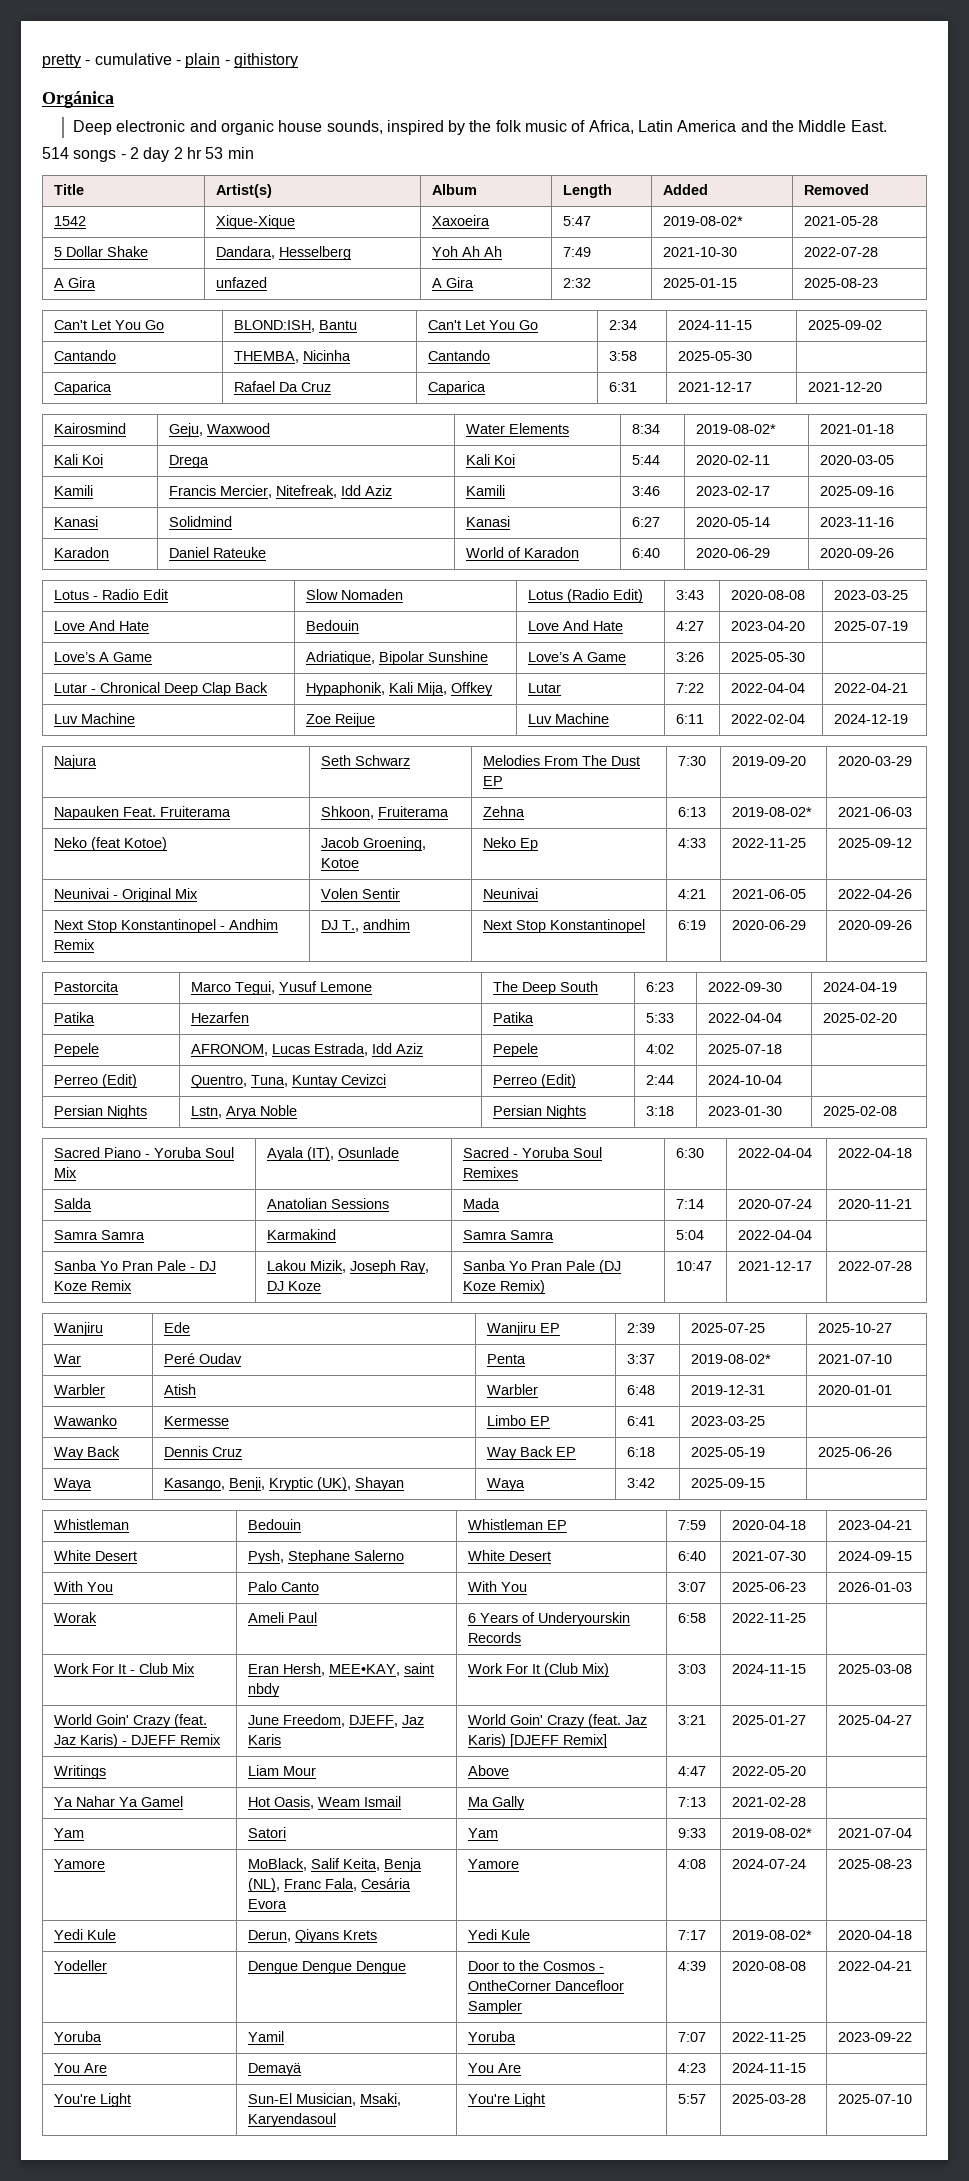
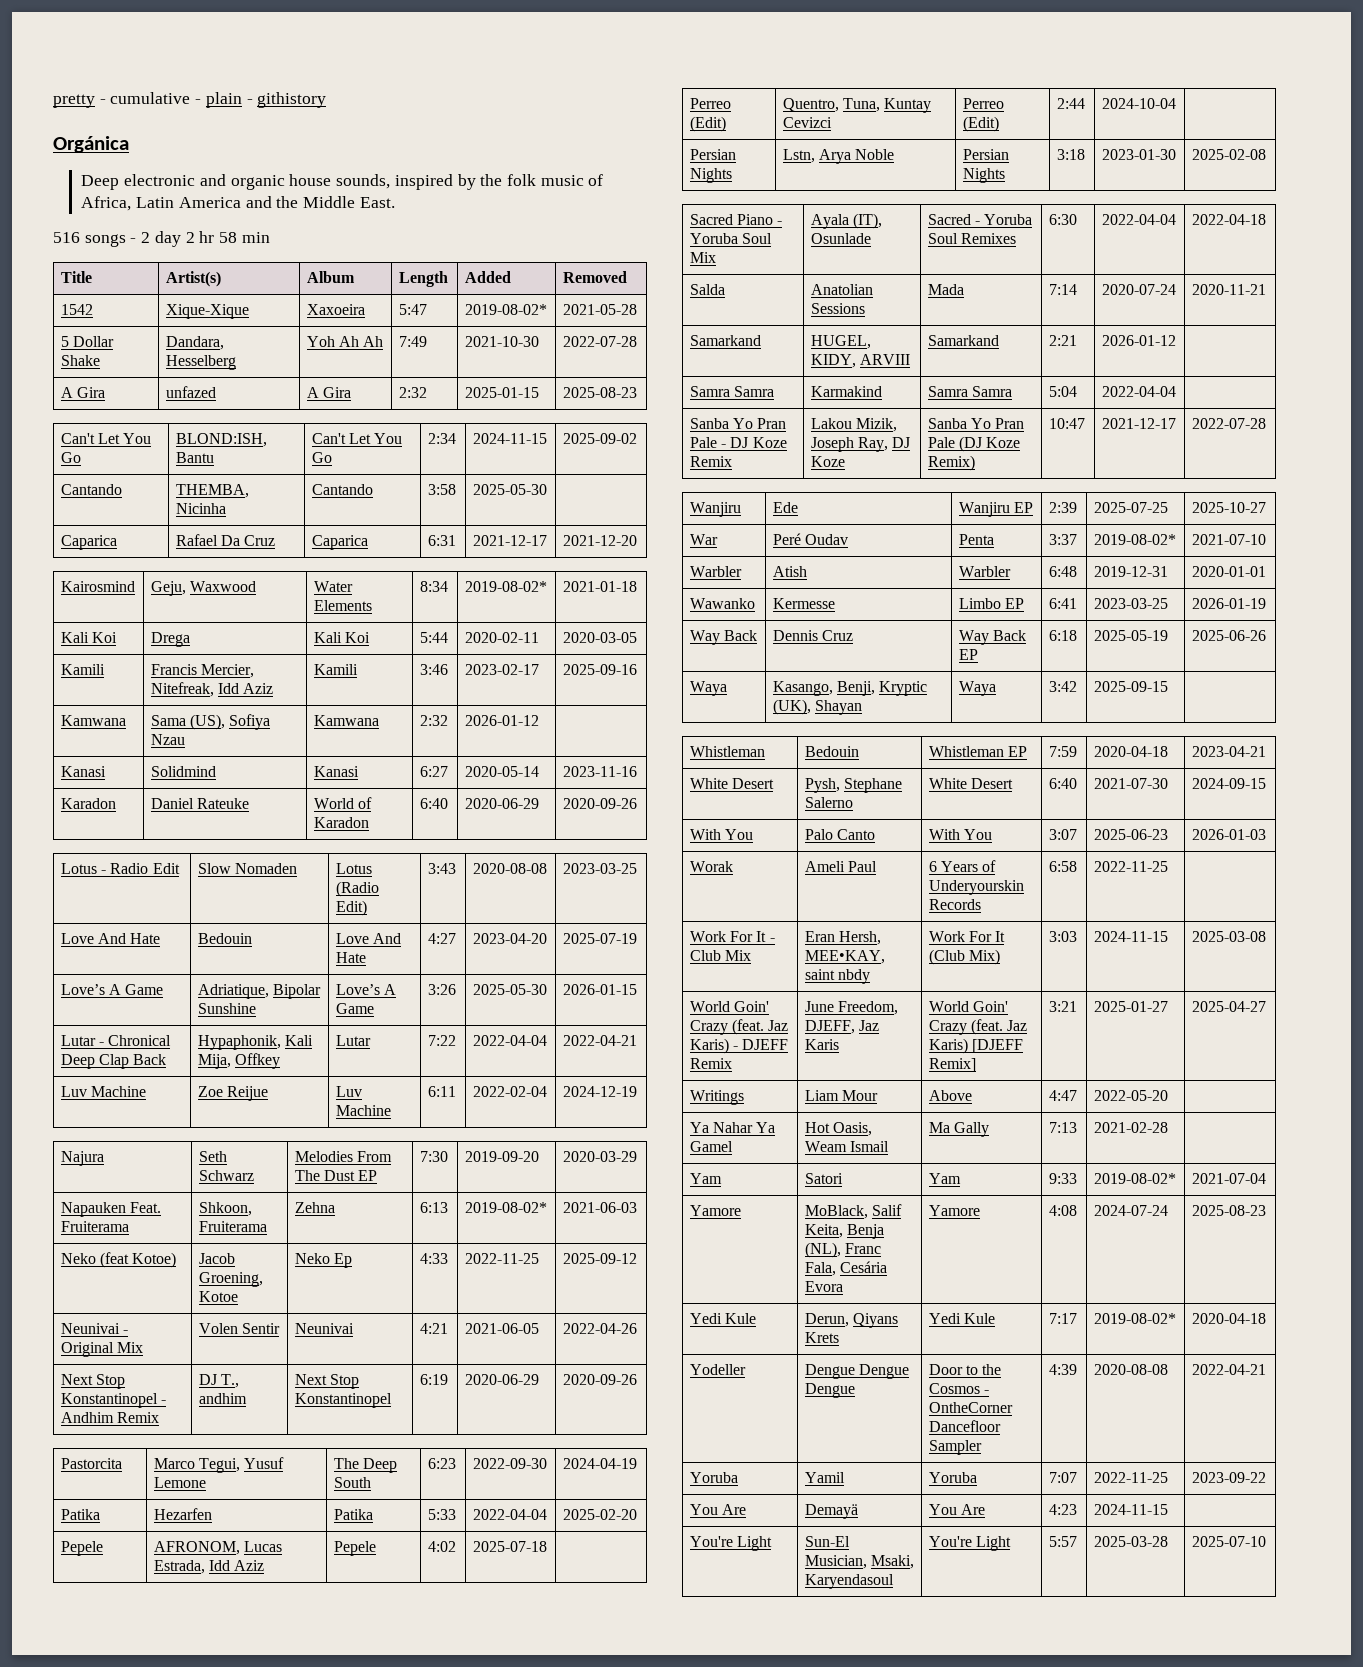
[42,147,69,159] 514 -> [53,232,80,243] 516
[205,147,224,159] 53 -> [219,232,238,243] 58
(895, 491) none -> [60,715,126,726] [150,714,271,730] [150,734,185,745] [313,715,379,726] [419,715,448,726] [464,715,539,726] // Kamwana | Sama (US), Sofiya Nzau | Kamwana | 2:32 | 2026-01-12 |
(806, 657) none -> [562,984,637,995] 2026-01-15
(913, 1204) none -> [689,335,761,346] [810,335,871,349] [810,354,911,368] [927,335,999,346] [1048,335,1077,346] [1101,335,1176,346] // Samarkand | HUGEL, KIDY, ARVIII | Samarkand | 2:21 | 2026-01-12 |
(766, 1421) none -> [1191,598,1266,609] 2026-01-19

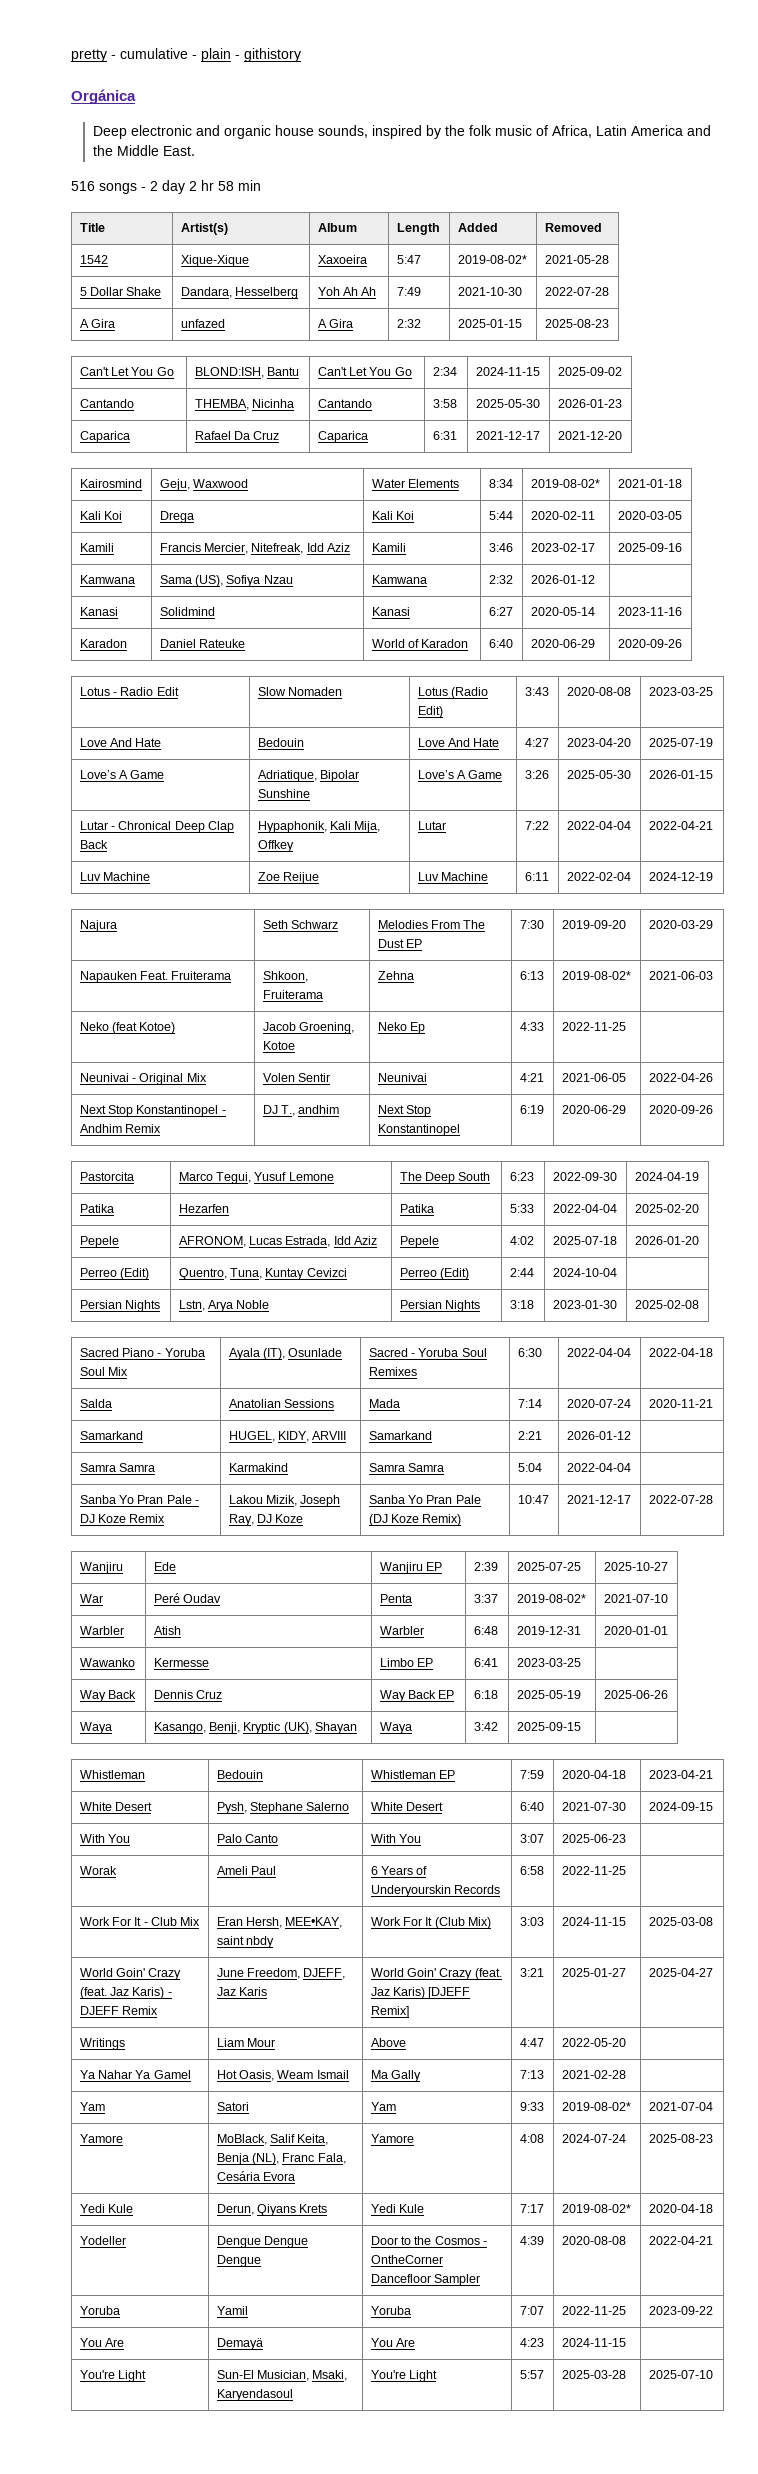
(547, 489) none -> [557,399,622,408] 2026-01-23
[562,1253,637,1264] 2025-09-12 -> (626, 1026) none
(547, 1546) none -> [634,1236,699,1245] 2026-01-20
[1191,598,1266,609] 2026-01-19 -> (581, 1662) none
[1191,829,1266,840] 2026-01-03 -> (626, 1838) none

